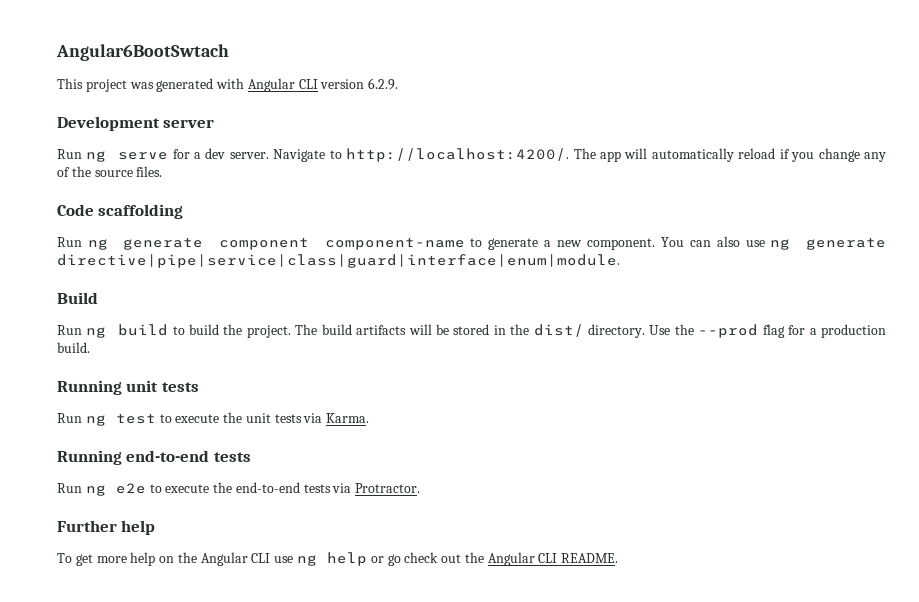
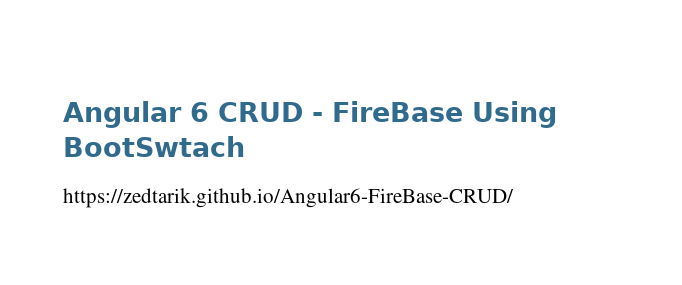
[56,44,229,61] [57,78,399,92] [57,116,215,131] [57,148,886,162] [57,166,163,177] [57,204,184,219] [57,236,886,250] [57,254,620,268] [57,292,98,304] [57,324,887,338] [57,342,90,353] [57,380,199,395] [57,412,370,426] [57,450,251,465] [57,482,421,496] [57,520,156,535] [57,552,619,566] Angular6BootSwtach // This project was generated with Angular CLI version 6.2.9. // Development server // Run ng serve for a dev server. Navigate to http://localhost:4200/. The app will automatically reload if you change any of the source files. // Code scaffolding // Run ng generate component component-name to generate a new component. You can also use ng generate directive|pipe|service|class|guard|interface|enum|module. // Build // Run ng build to build the project. The build artifacts will be stored in the dist/ directory. Use the --prod flag for a production build. // Running unit tests // Run ng test to execute the unit tests via Karma. // Running end-to-end tests // Run ng e2e to execute the end-to-end tests via Protractor. // Further help // To get more help on the Angular CLI use ng help or go check out the Angular CLI README. -> [63,101,557,128] [63,136,245,157] [63,188,514,208] Angular 6 CRUD - FireBase Using BootSwtach // https://zedtarik.github.io/Angular6-FireBase-CRUD/

